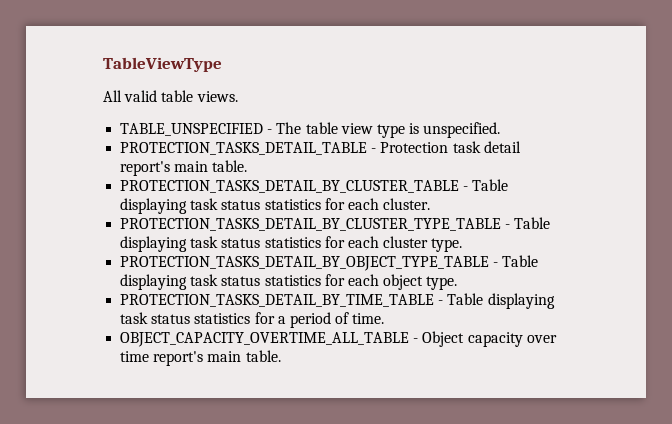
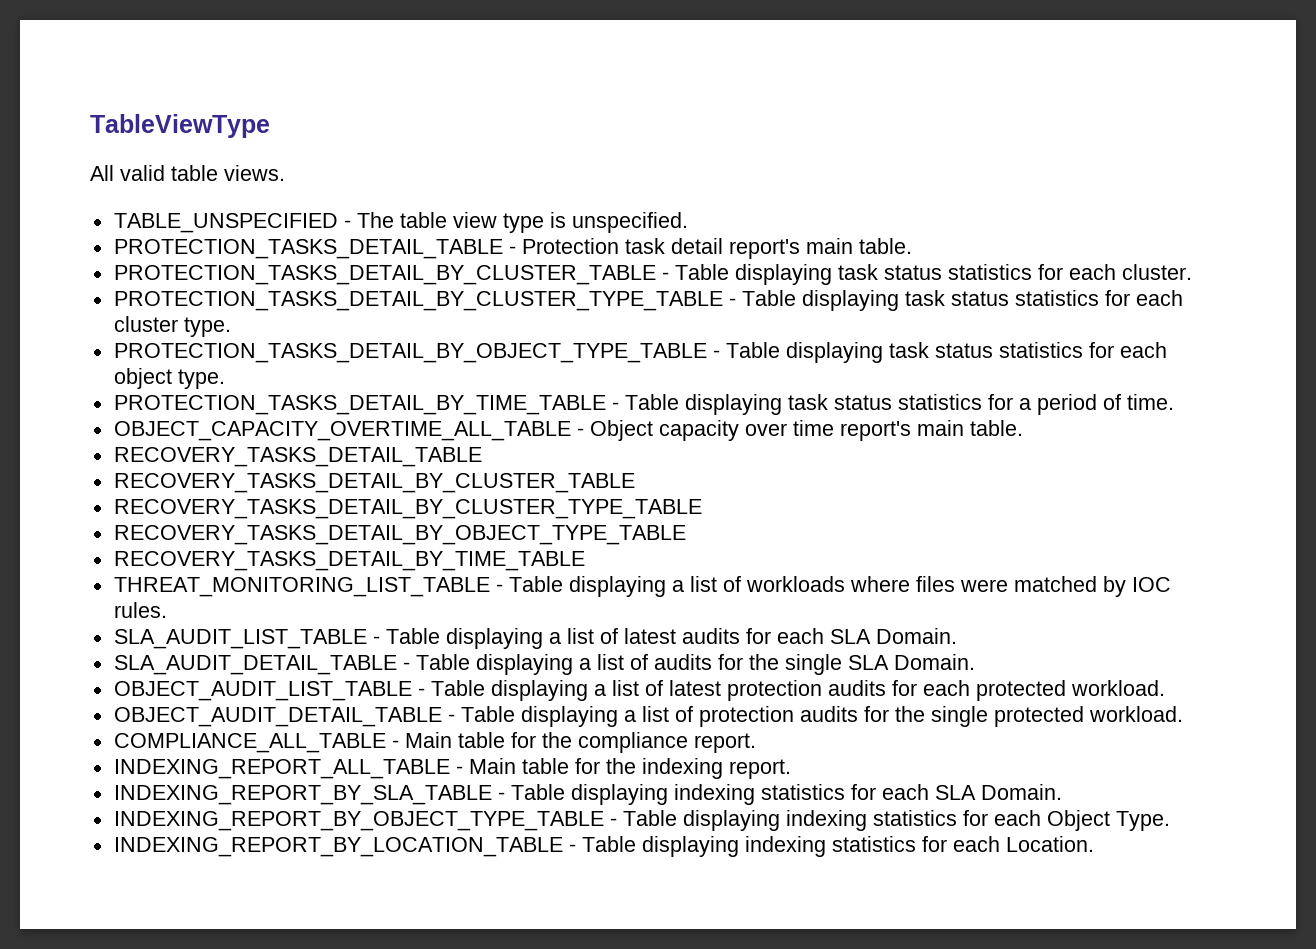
(281, 356) none -> [113,447,482,467] [113,473,635,493] [113,499,702,519] [113,525,686,545] [113,551,585,571] [113,576,1171,597] [113,602,167,618] [113,628,957,649] [113,654,975,675] [113,680,1165,701] [113,706,1183,727] [113,732,756,753] [113,758,791,779] [113,784,1062,805] [113,810,1170,831] [113,836,1094,857] // RECOVERY_TASKS_DETAIL_TABLE // RECOVERY_TASKS_DETAIL_BY_CLUSTER_TABLE // RECOVERY_TASKS_DETAIL_BY_CLUSTER_TYPE_TABLE // RECOVERY_TASKS_DETAIL_BY_OBJECT_TYPE_TABLE // RECOVERY_TASKS_DETAIL_BY_TIME_TABLE // THREAT_MONITORING_LIST_TABLE - Table displaying a list of workloads where files were matched by IOC rules. // SLA_AUDIT_LIST_TABLE - Table displaying a list of latest audits for each SLA Domain. // SLA_AUDIT_DETAIL_TABLE - Table displaying a list of audits for the single SLA Domain. // OBJECT_AUDIT_LIST_TABLE - Table displaying a list of latest protection audits for each protected workload. // OBJECT_AUDIT_DETAIL_TABLE - Table displaying a list of protection audits for the single protected workload. // COMPLIANCE_ALL_TABLE - Main table for the compliance report. // INDEXING_REPORT_ALL_TABLE - Main table for the indexing report. // INDEXING_REPORT_BY_SLA_TABLE - Table displaying indexing statistics for each SLA Domain. // INDEXING_REPORT_BY_OBJECT_TYPE_TABLE - Table displaying indexing statistics for each Object Type. // INDEXING_REPORT_BY_LOCATION_TABLE - Table displaying indexing statistics for each Location.

